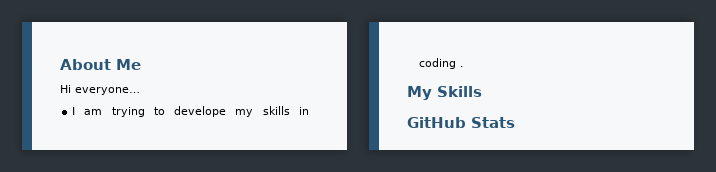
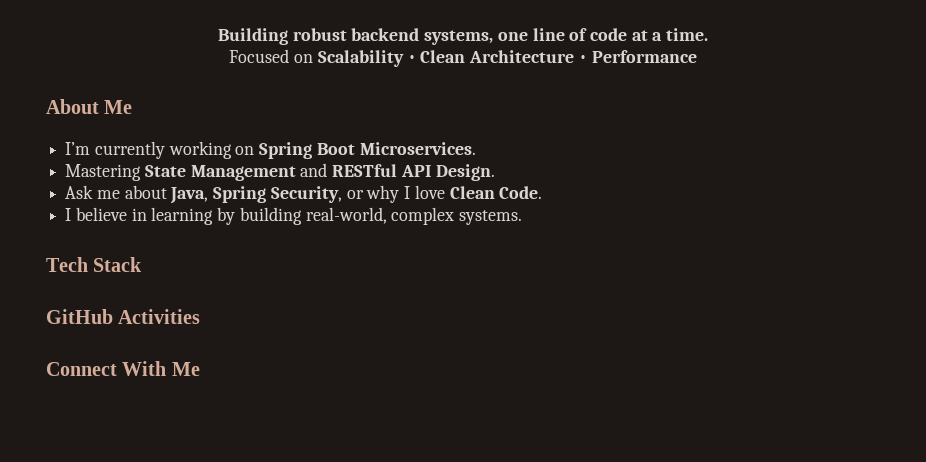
[60,59,141,70] [60,85,140,95] [72,106,309,117] [419,58,465,69] [407,86,482,100] [407,117,515,128] About Me // Hi everyone… // I am trying to develope my skills in coding . // My Skills // GitHub Stats -> [217,28,709,45] [229,49,697,67] [46,99,133,114] [65,141,476,159] [65,163,495,181] [65,185,543,204] [65,207,523,225] [46,257,143,272] [46,309,201,324] [46,361,200,376] Building robust backend systems, one line of code at a time. // Focused on Scalability • Clean Architecture • Performance // About Me // I’m currently working on Spring Boot Microservices. // Mastering State Management and RESTful API Design. // Ask me about Java, Spring Security, or why I love Clean Code. // I believe in learning by building real-world, complex systems. // Tech Stack // GitHub Activities // Connect With Me

